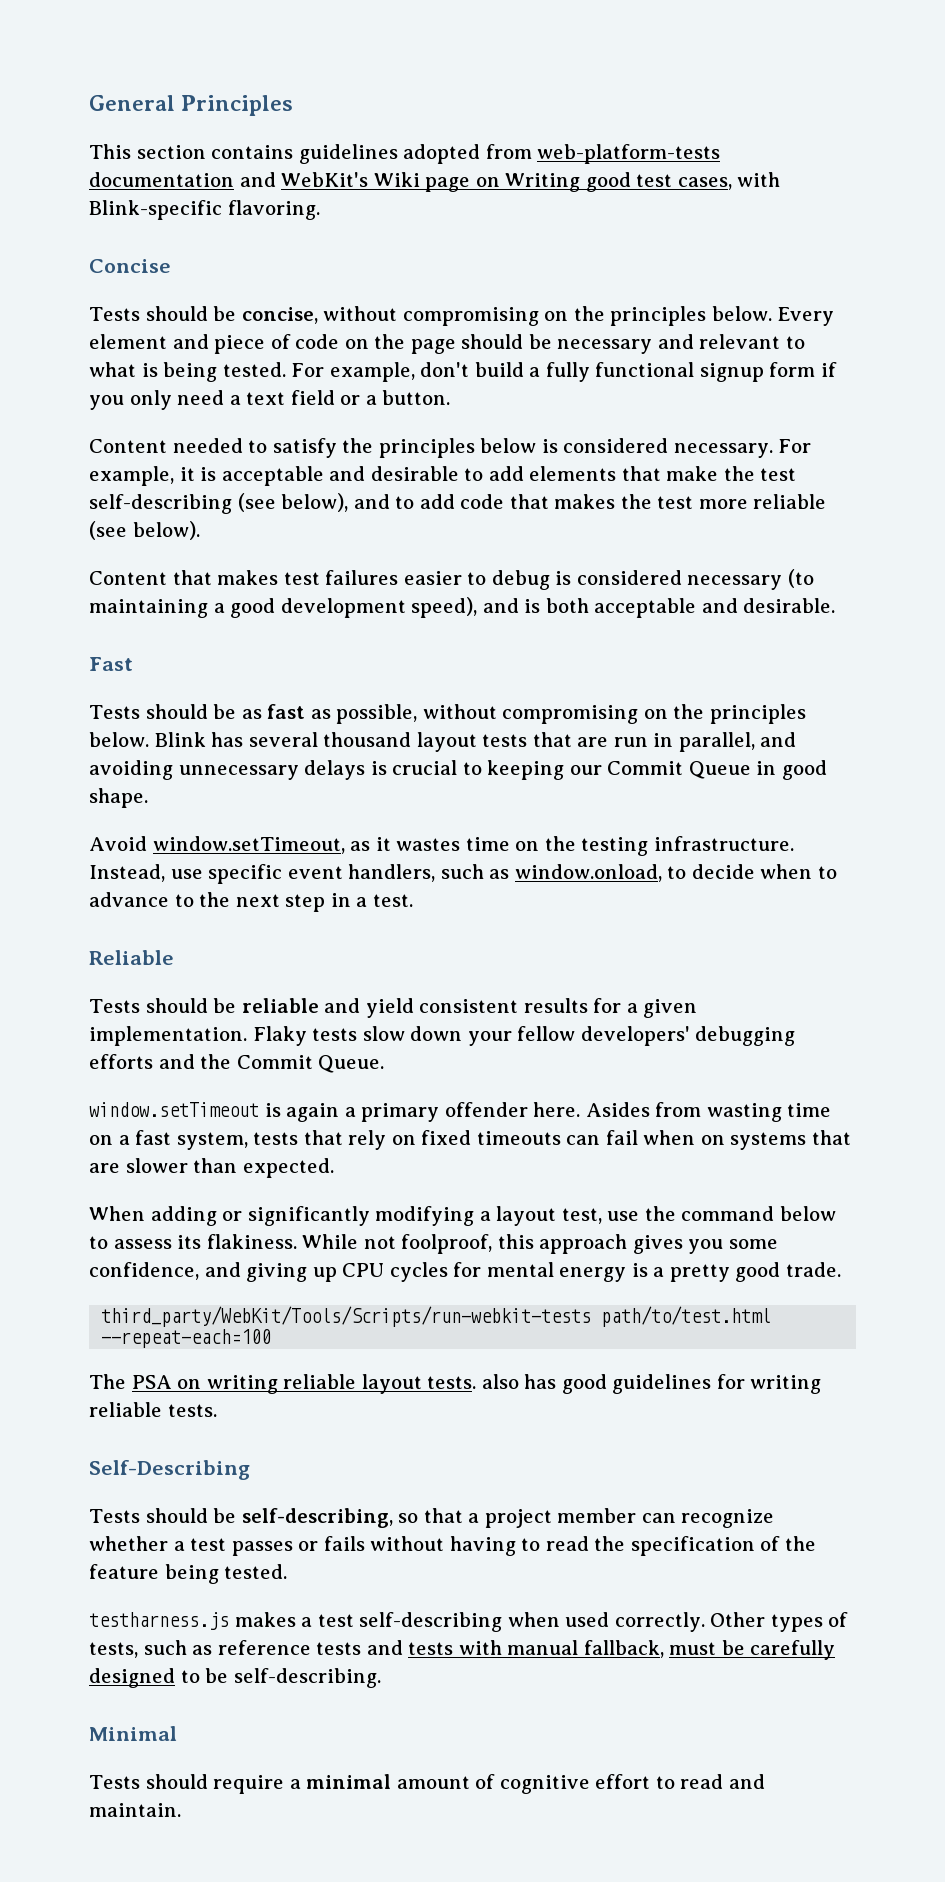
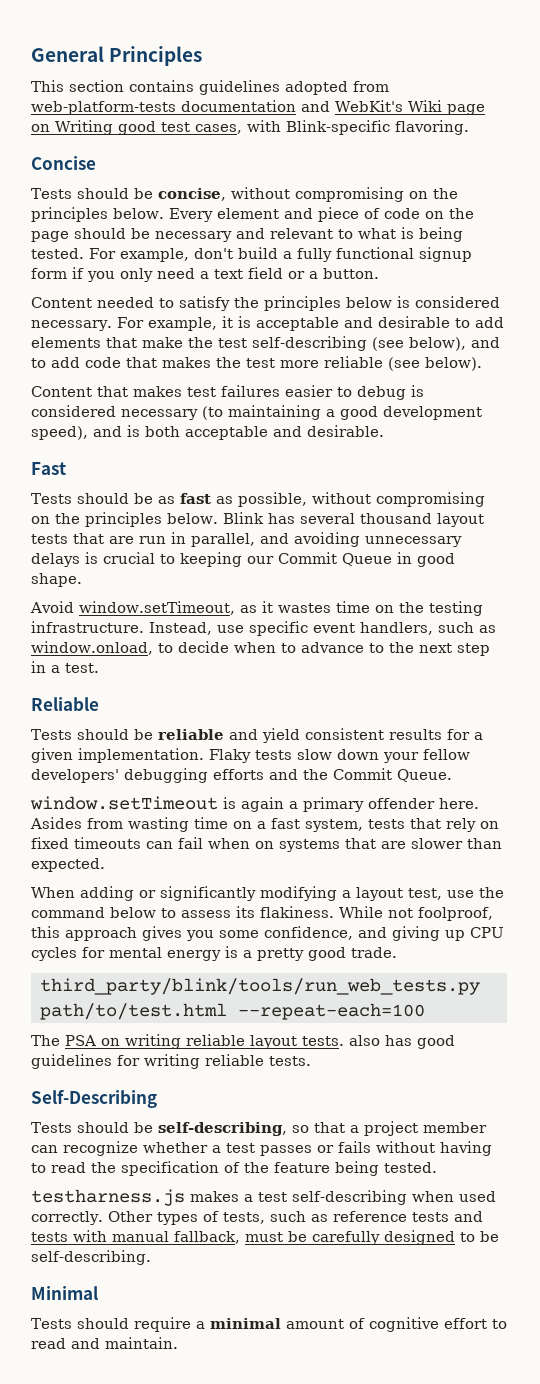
[101,1306,592,1327] third_party/WebKit/Tools/Scripts/run-webkit-tests -> [40,978,480,995] third_party/blink/tools/run_web_tests.py

